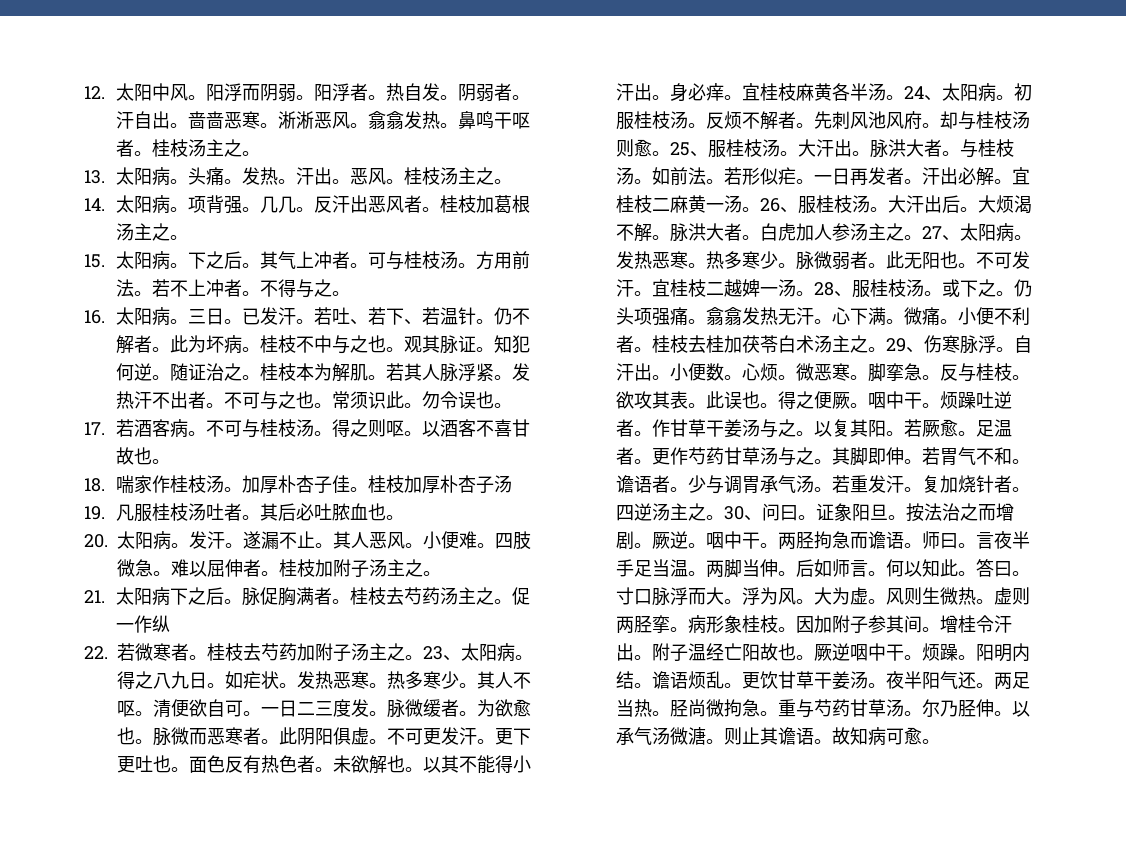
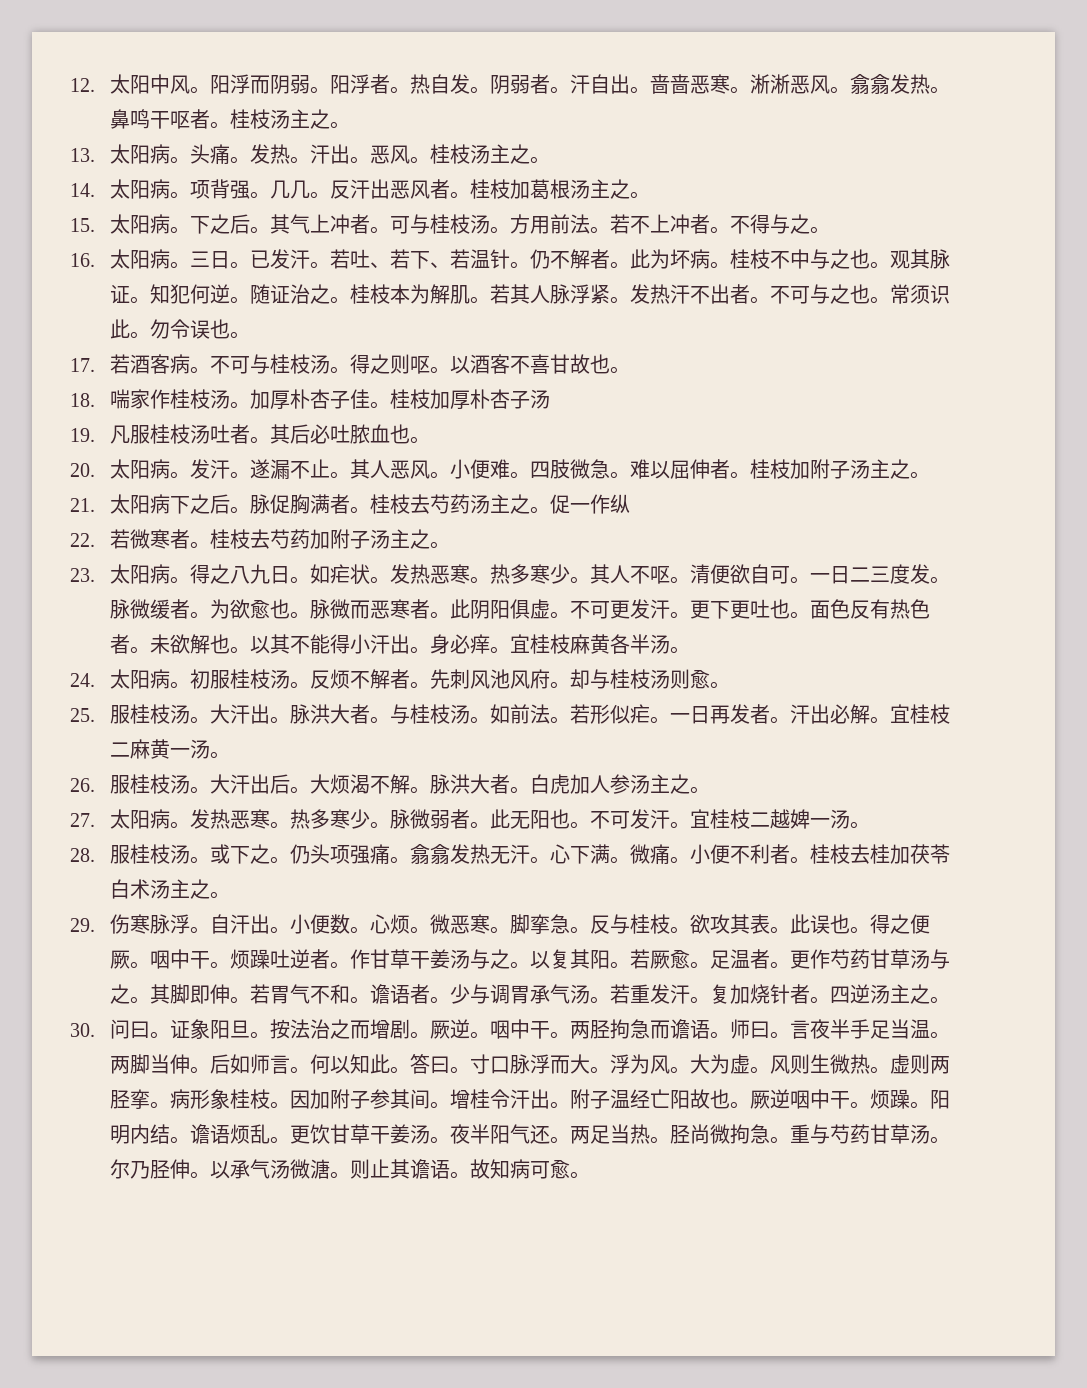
[423,646,461,661] 23、 -> [70,568,95,582] // 23.
[904,86,942,101] 24、 -> [70,673,95,687] // 24.
[670,142,708,157] 25、 -> [70,708,95,722] // 25.
[760,198,798,213] 26、 -> [70,778,95,792] // 26.
[922,226,960,241] 27、 -> [70,813,95,827] // 27.
[814,282,852,297] 28、 -> [70,848,95,862] // 28.
[886,338,924,353] 29、 -> [70,918,95,932] // 29.
[724,506,762,521] 30、 -> [70,1023,95,1037] // 30.

